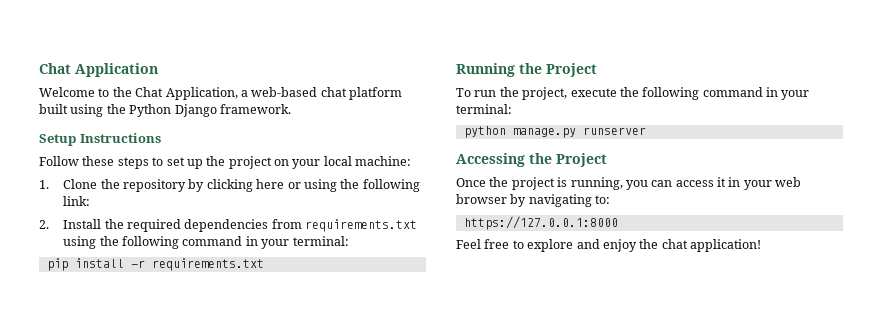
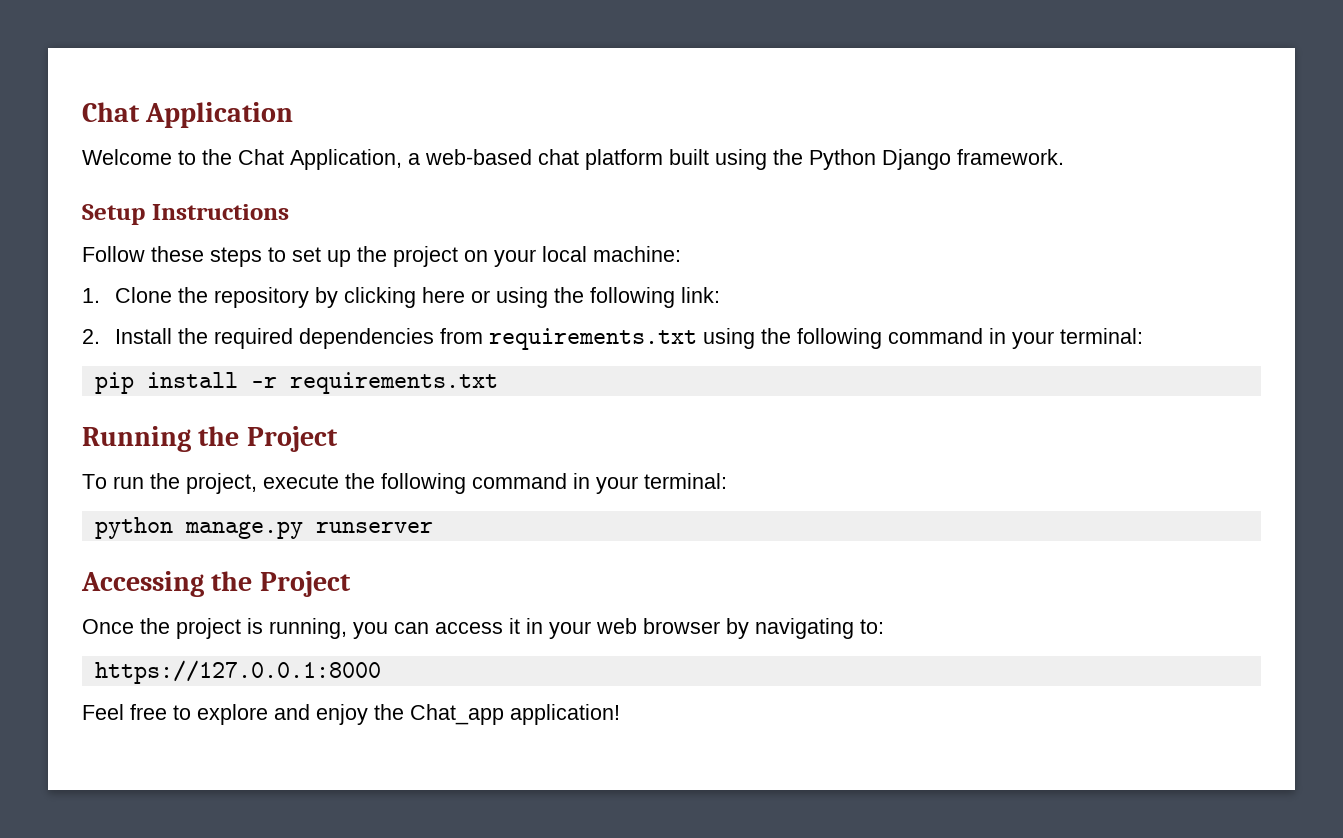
[661,239,688,249] chat -> [410,704,504,725] Chat_app

